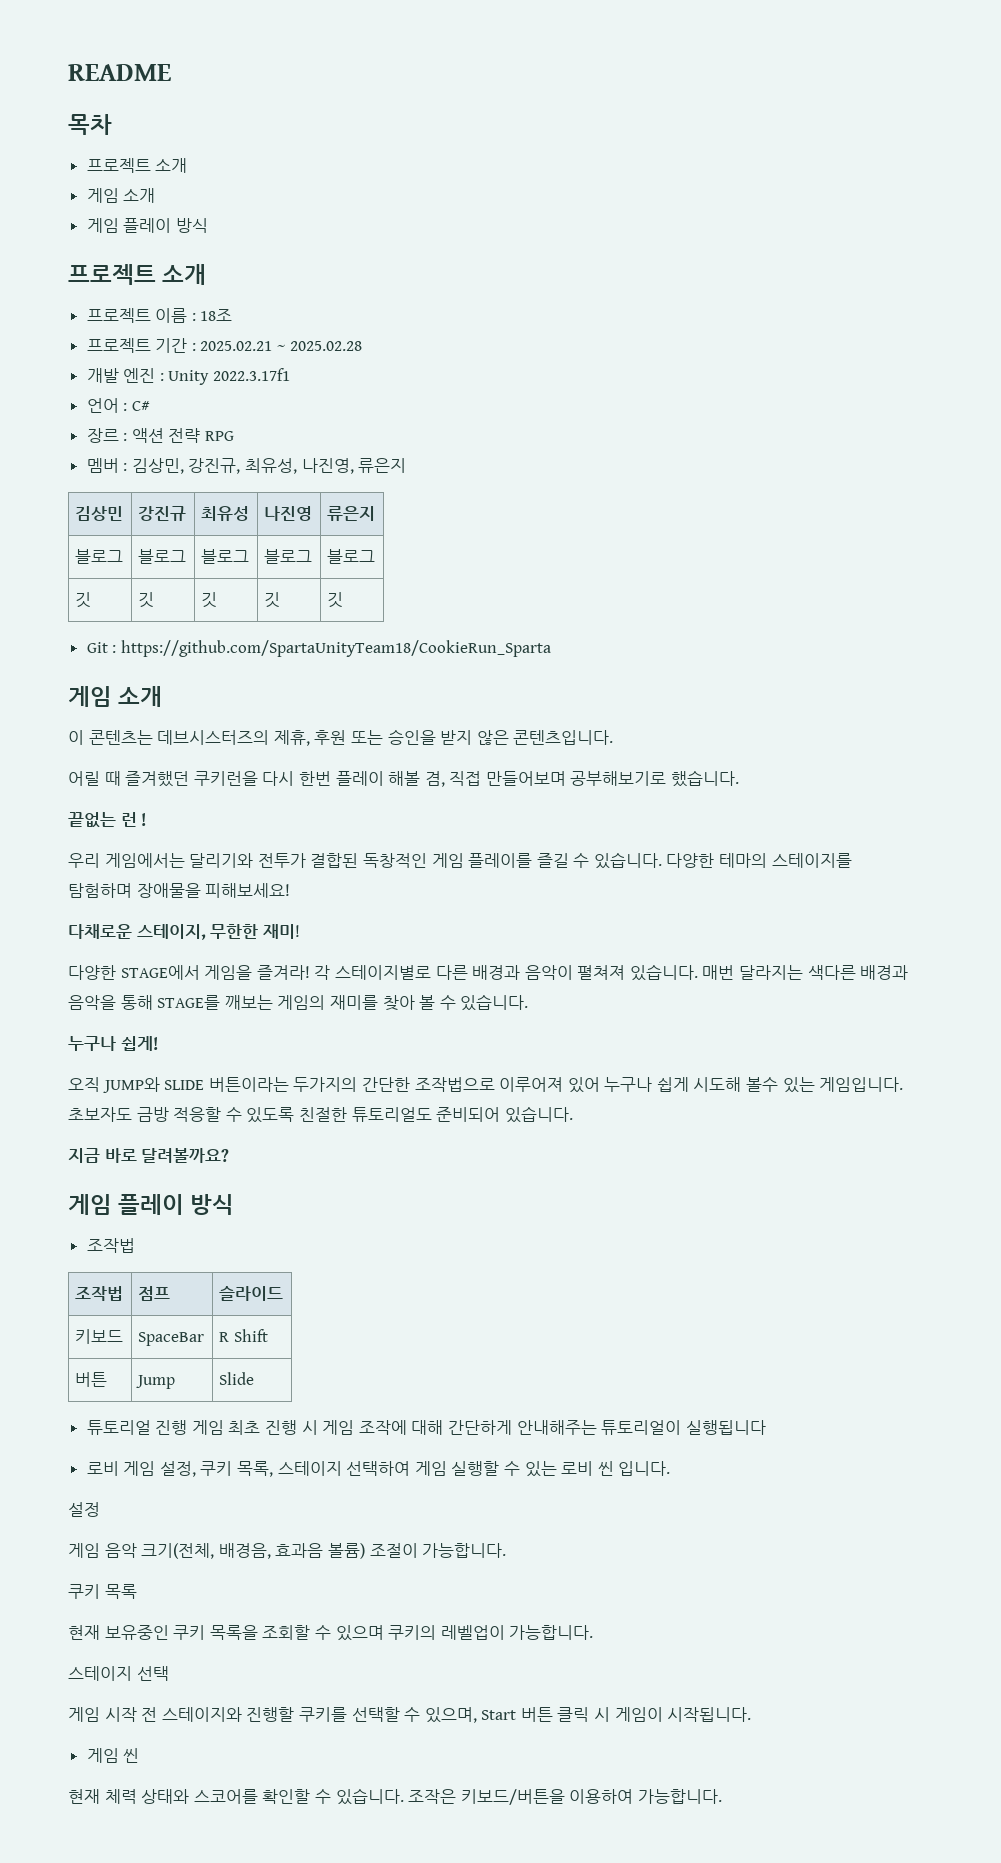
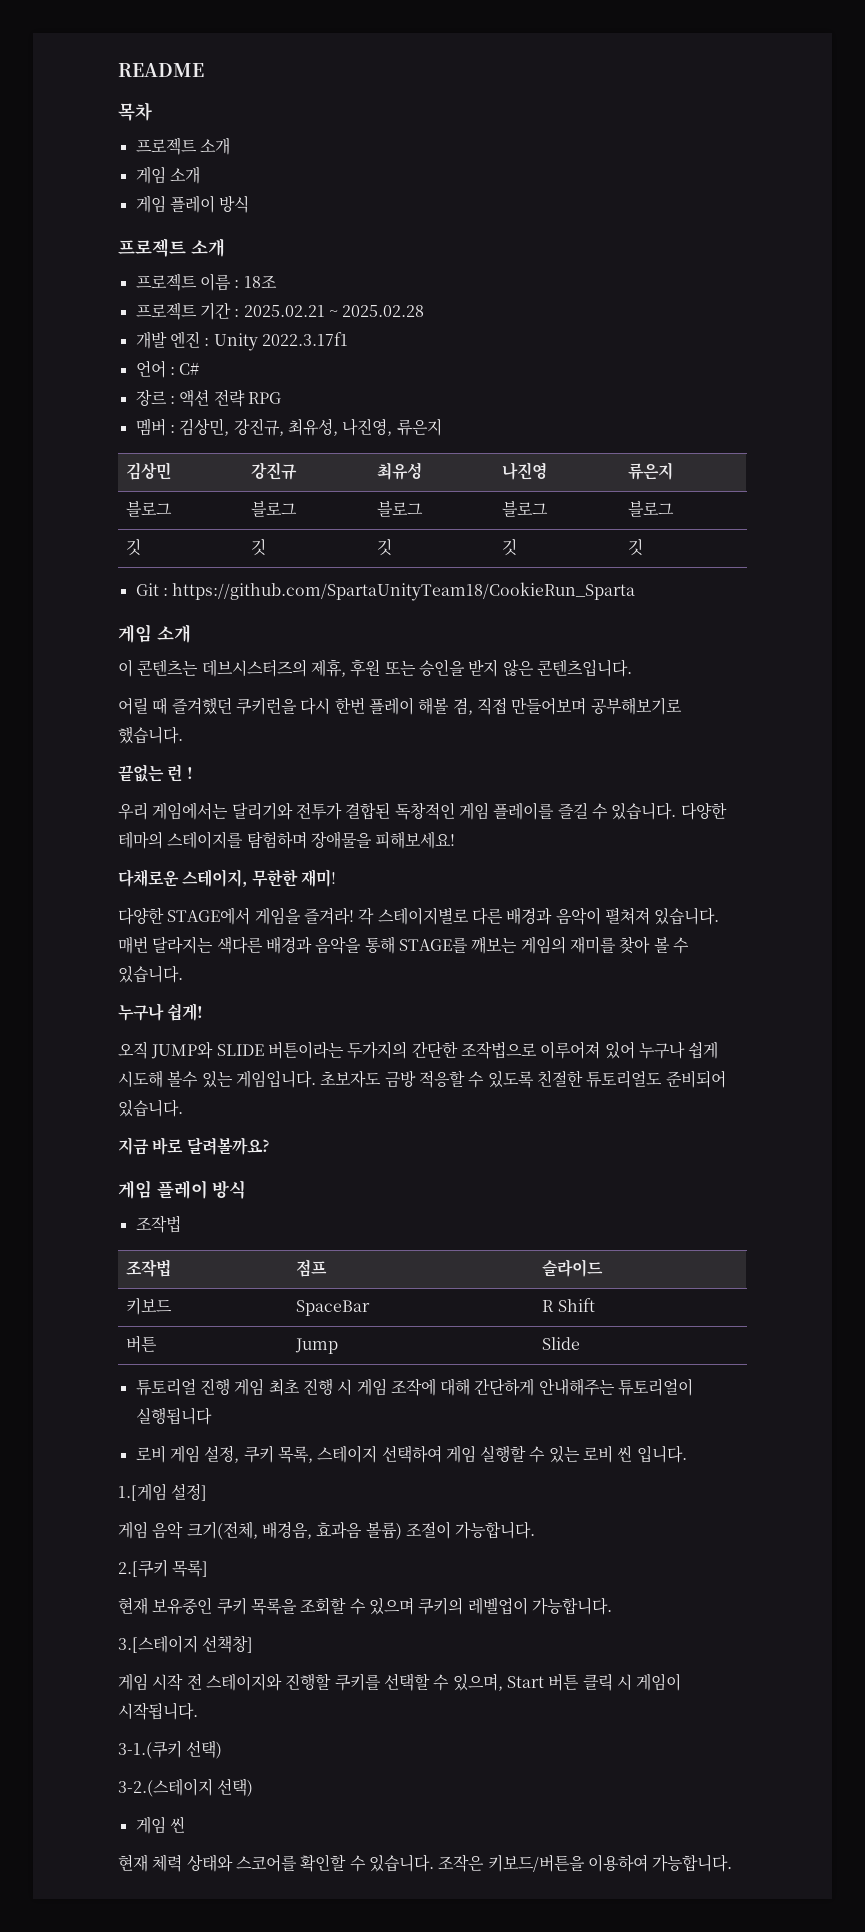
[68,1502,100,1517] 설정 -> [118,1483,208,1501] 1.[게임 설정]
[68,1584,137,1599] 쿠키 목록 -> [118,1559,209,1577] 2.[쿠키 목록]
[68,1666,169,1681] 스테이지 선택 -> [118,1635,254,1653] 3.[스테이지 선책창]
(752, 1714) none -> [118,1740,223,1759] [118,1778,254,1797] // 3-1.(쿠키 선택) // 3-2.(스테이지 선택)

